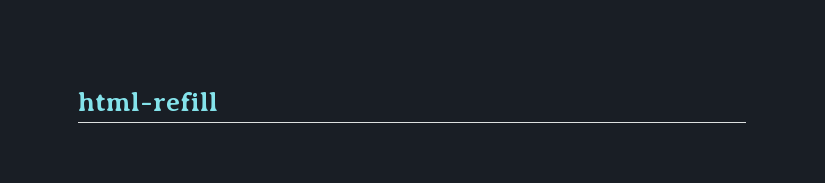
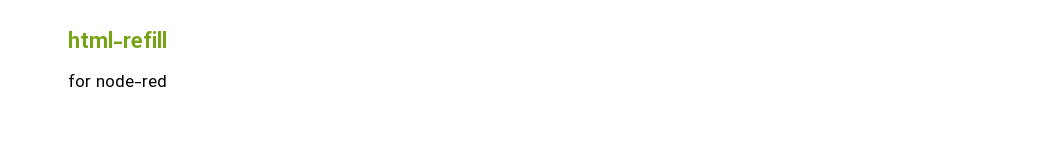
(218, 101) none -> [68,73,167,87] // for node-red

